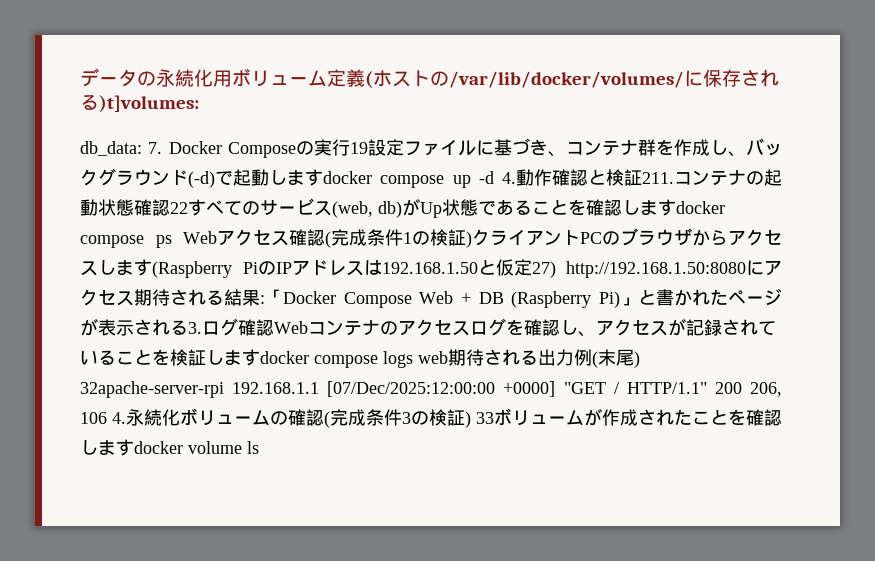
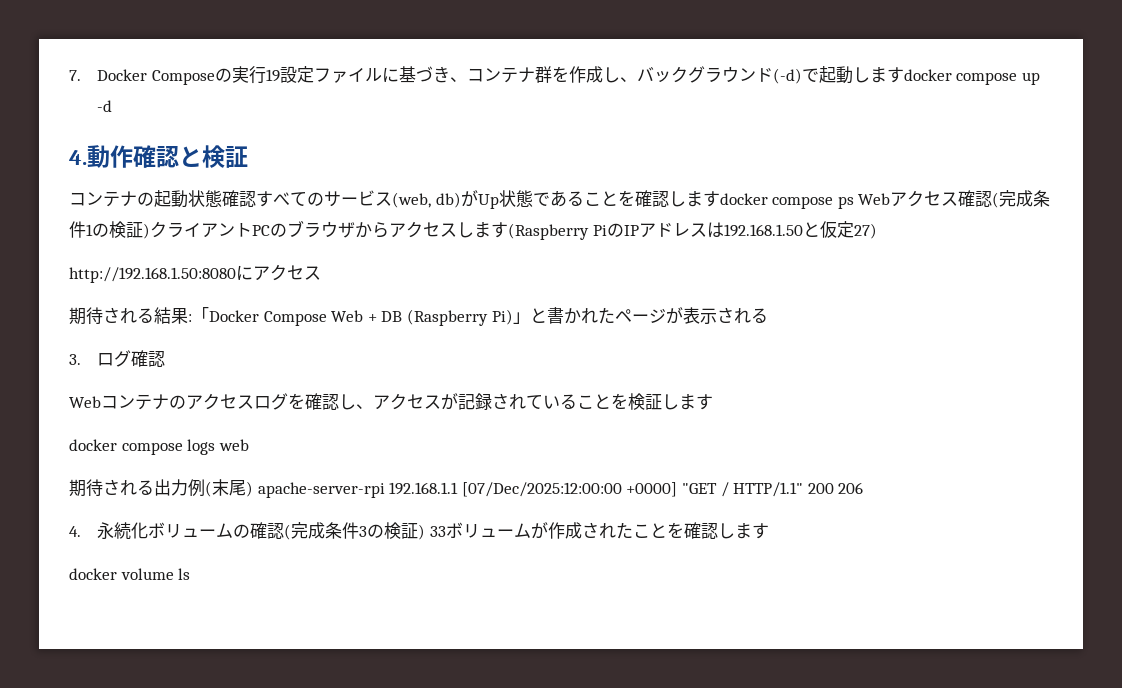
[80,68,779,89] [80,94,199,113] [80,141,142,156] データの永続化用ボリューム定義(ホストの/var/lib/docker/volumes/に保存される)t]volumes: // db_data: -> (69, 75) none
(494, 177) none -> (113, 106) //
[642,172,674,184] 211. -> (248, 157) //
[170,202,188,214] 22 -> (256, 198) none
(556, 269) none -> (877, 231) //
(134, 298) none -> (321, 273) //
(188, 327) none -> (768, 315) //
(274, 327) none -> (166, 358) //
(260, 357) none -> (713, 402) //
(448, 357) none -> (249, 445) //
[80,381,224,398] 32apache-server-rpi -> [257,482,385,498] apache-server-rpi
[750,382,782,397] [80,412,107,424] 206, 106 -> [838,482,864,494] 206 //
(134, 447) none -> (769, 531) //

